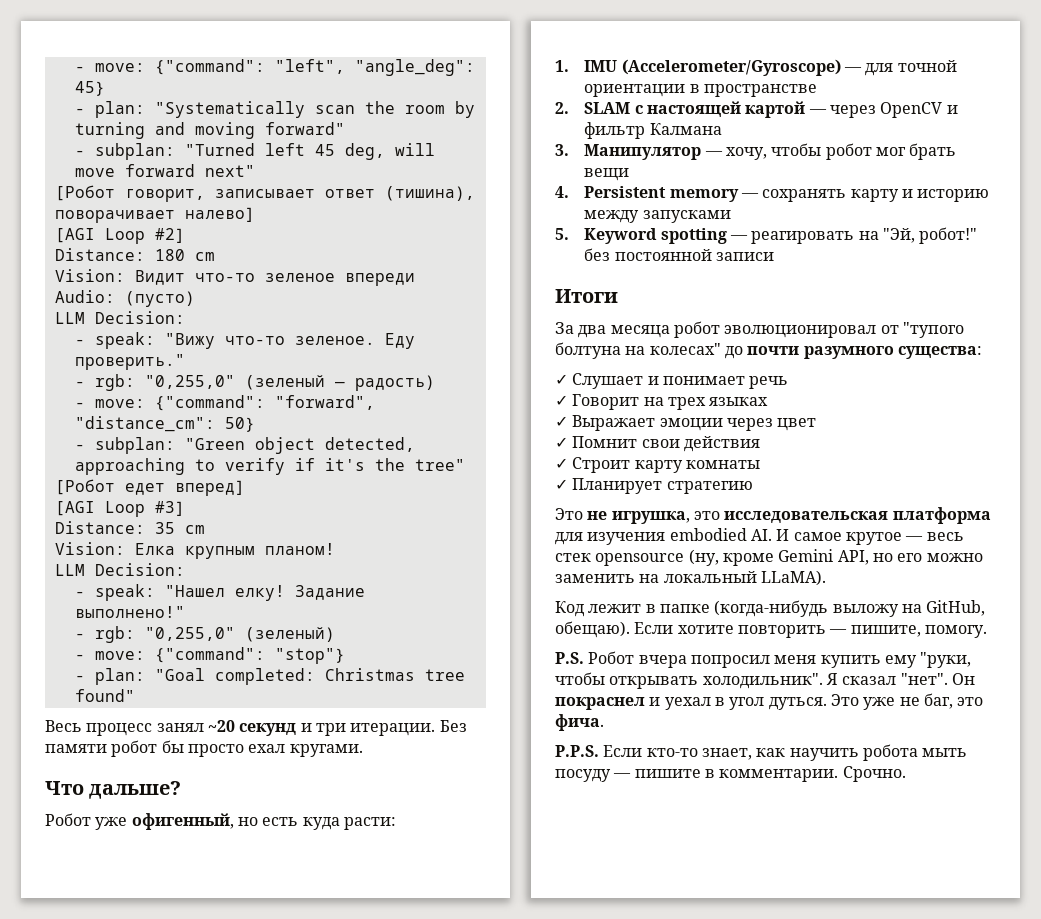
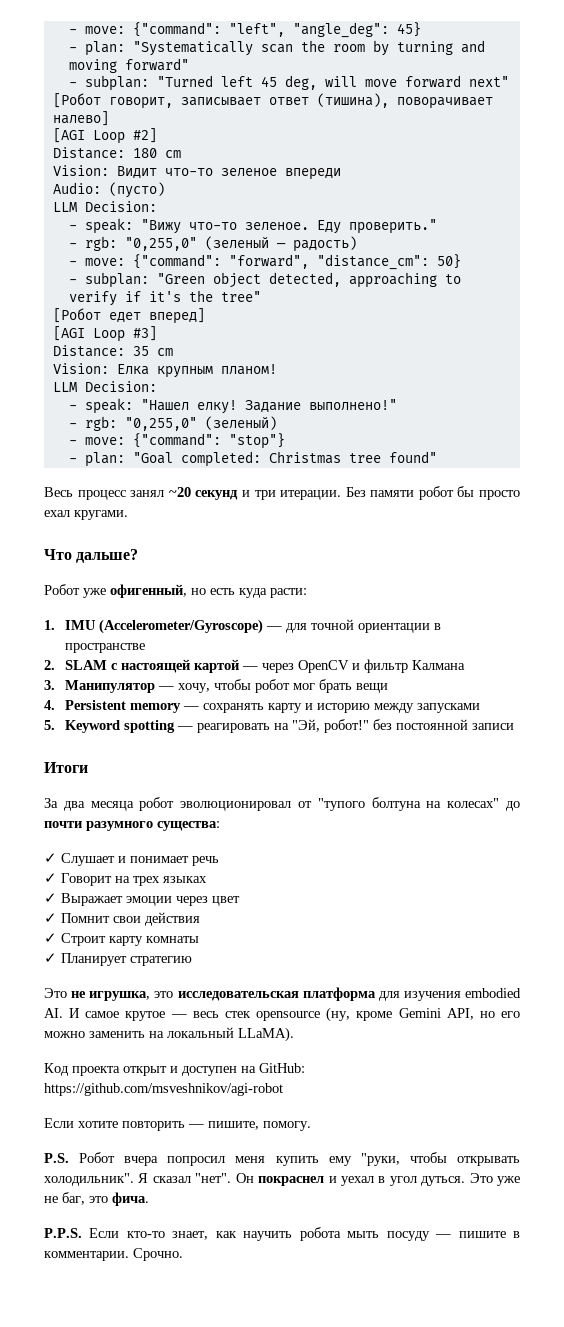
[588,600,986,617] [555,621,630,638] лежит в папке (когда-нибудь выложу на GitHub, обещаю). -> [72,1063,305,1076] [44,1083,283,1096] проекта открыт и доступен на GitHub: https://github.com/msveshnikov/agi-robot //

